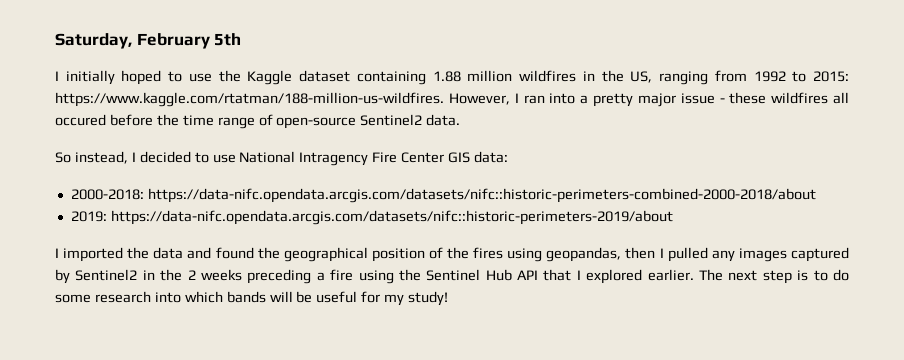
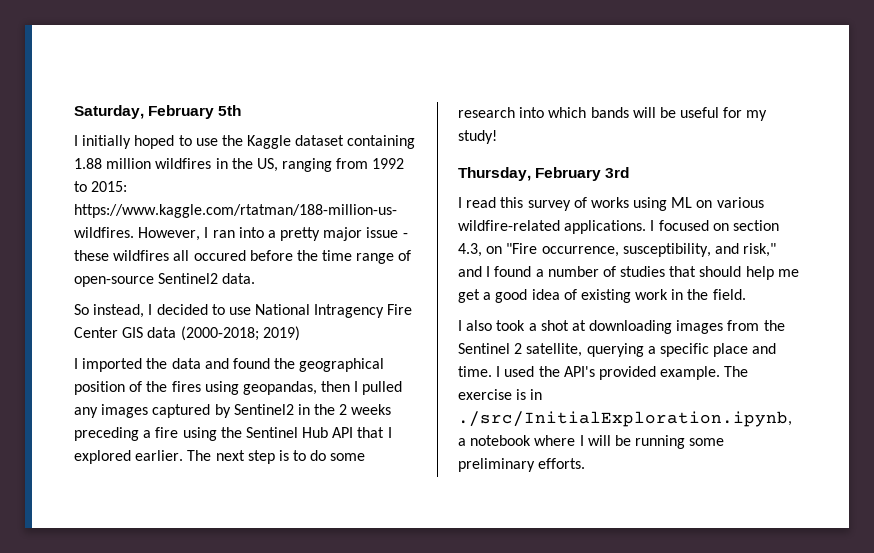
[474,151,509,163] [70,188,816,203] [70,210,673,225] data: // 2000-2018: https://data-nifc.opendata.arcgis.com/datasets/nifc::historic-perimeters-combined-2000-2018/about // 2019: https://data-nifc.opendata.arcgis.com/datasets/nifc::historic-perimeters-2019/about -> [147,326,300,341] data (2000-2018; 2019)
(449, 298) none -> [458,167,630,181] [458,197,764,211] [458,220,779,234] [458,243,777,257] [458,266,799,280] [458,289,746,303] [458,320,785,334] [458,343,777,357] [458,366,749,380] [458,389,543,400] [458,411,792,427] [458,435,725,449] [458,458,586,472] // Thursday, February 3rd // I read this survey of works using ML on various wildfire-related applications. I focused on section 4.3, on "Fire occurrence, susceptibility, and risk," and I found a number of studies that should help me get a good idea of existing work in the field. // I also took a shot at downloading images from the Sentinel 2 satellite, querying a specific place and time. I used the API's provided example. The exercise is in ./src/InitialExploration.ipynb, a notebook where I will be running some preliminary efforts.

